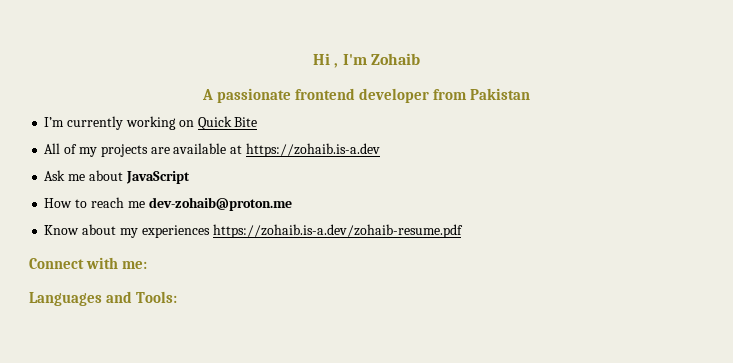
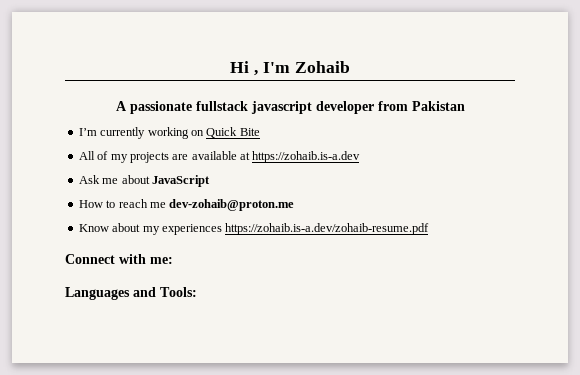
[295,88,356,100] frontend -> [195,101,312,114] fullstack javascript

